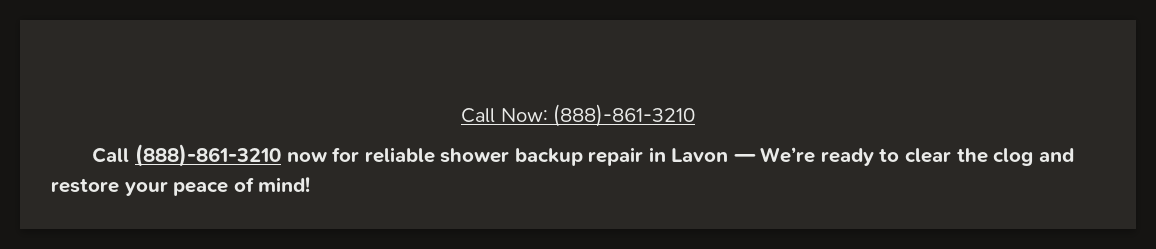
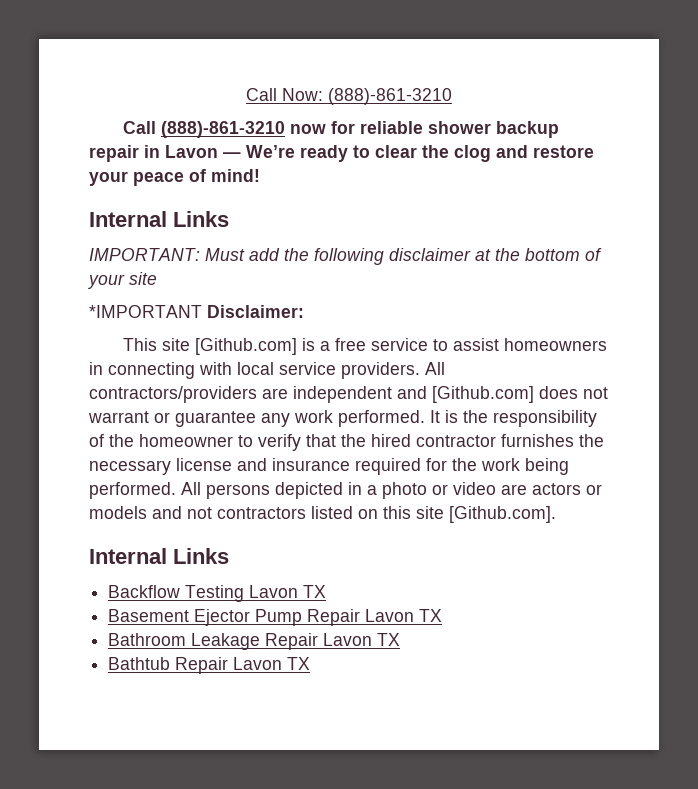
(311, 184) none -> [89,211,229,227] [89,248,602,265] [88,272,157,289] [89,305,304,318] [122,338,607,355] [89,362,445,379] [89,386,608,403] [88,410,597,427] [89,434,604,451] [89,458,569,475] [89,482,602,499] [89,506,556,523] [89,548,229,564] [108,585,327,602] [108,609,443,626] [108,633,401,650] [108,657,311,674] // Internal Links // IMPORTANT: Must add the following disclaimer at the bottom of your site // *IMPORTANT Disclaimer: // This site [Github.com] is a free service to assist homeowners in connecting with local service providers. All contractors/providers are independent and [Github.com] does not warrant or guarantee any work performed. It is the responsibility of the homeowner to verify that the hired contractor furnishes the necessary license and insurance required for the work being performed. All persons depicted in a photo or video are actors or models and not contractors listed on this site [Github.com]. // Internal Links // Backflow Testing Lavon TX // Basement Ejector Pump Repair Lavon TX // Bathroom Leakage Repair Lavon TX // Bathtub Repair Lavon TX

